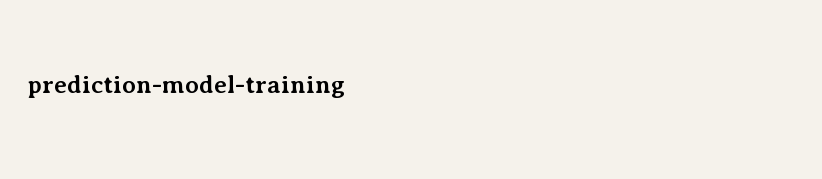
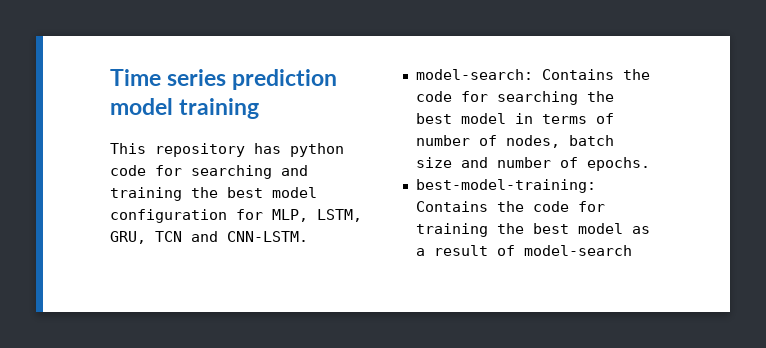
[28,75,345,98] prediction-model-training -> [110,69,338,90] [110,98,260,119] [110,143,344,157] [110,165,308,179] [110,187,317,201] [110,209,362,223] [110,231,308,244] [415,69,650,80] [415,91,614,105] [415,113,614,124] [415,135,614,148] [415,157,650,171] [415,179,596,193] [415,201,605,212] [415,223,650,237] [415,245,632,256] Time series prediction model training // This repository has python code for searching and training the best model configuration for MLP, LSTM, GRU, TCN and CNN-LSTM. // model-search: Contains the code for searching the best model in terms of number of nodes, batch size and number of epochs. // best-model-training: Contains the code for training the best model as a result of model-search

